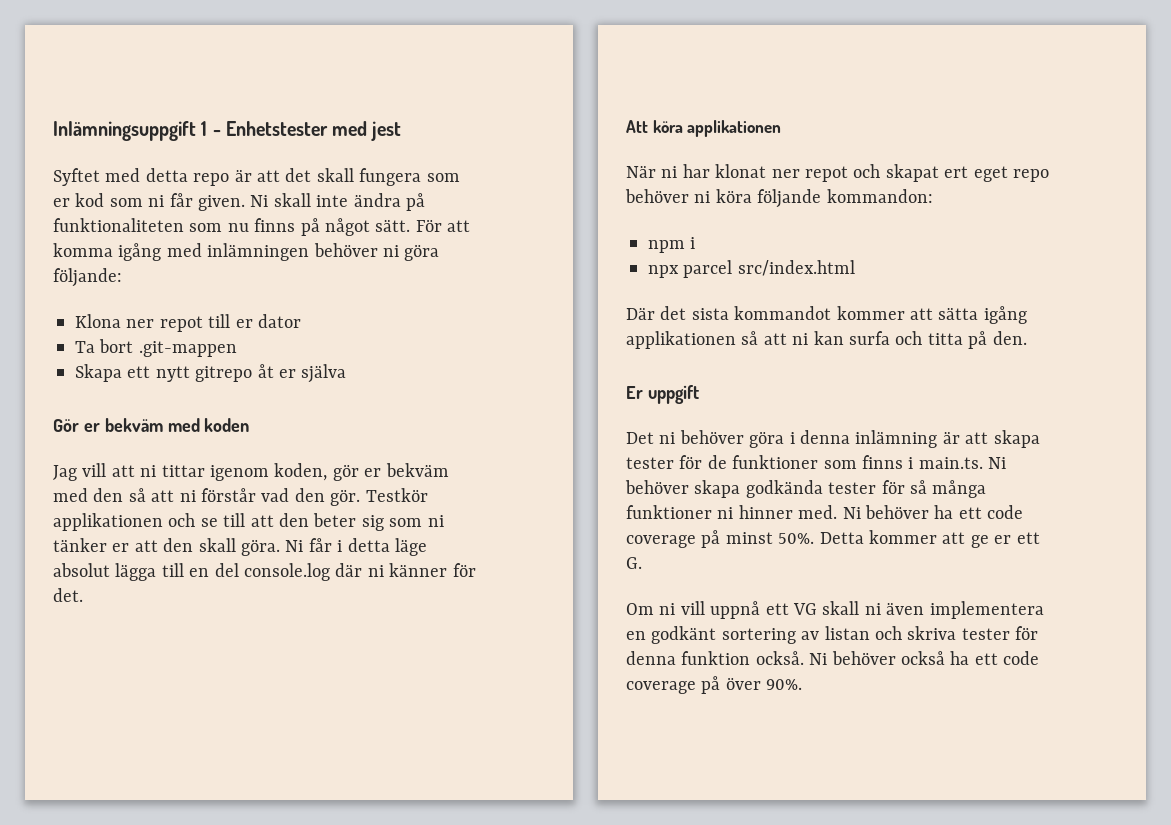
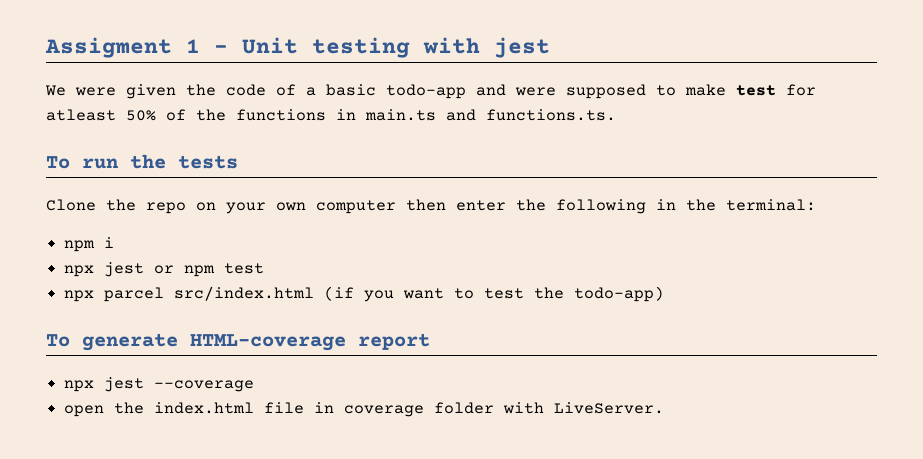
[53,121,196,141] Inlämningsuppgift -> [45,37,172,58] Assigment
[225,121,402,141] [53,168,460,186] [53,193,425,211] [53,218,471,236] [53,243,440,261] [53,268,122,287] [75,314,301,332] [75,339,237,357] [75,364,347,383] [53,418,250,432] [53,463,449,481] [53,488,428,506] [53,513,444,531] [53,538,427,556] [53,563,476,581] [53,588,83,602] [626,120,782,137] [626,164,1049,182] [625,189,933,208] [648,237,696,253] [648,260,855,278] [626,306,1027,324] [626,331,1027,349] [626,385,699,404] [626,430,1040,448] [626,455,1007,469] [625,480,987,498] [626,505,1024,519] [626,530,1040,548] [626,557,642,569] [626,601,1044,619] [626,626,1039,644] [626,651,1040,665] [626,676,803,694] Enhetstester med jest // Syftet med detta repo är att det skall fungera som er kod som ni får given. Ni skall inte ändra på funktionaliteten som nu finns på något sätt. För att komma igång med inlämningen behöver ni göra följande: // Klona ner repot till er dator // Ta bort .git-mappen // Skapa ett nytt gitrepo åt er själva // Gör er bekväm med koden // Jag vill att ni tittar igenom koden, gör er bekväm med den så att ni förstår vad den gör. Testkör applikationen och se till att den beter sig som ni tänker er att den skall göra. Ni får i detta läge absolut lägga till en del console.log där ni känner för det. // Att köra applikationen // När ni har klonat ner repot och skapat ert eget repo behöver ni köra följande kommandon: // npm i // npx parcel src/index.html // Där det sista kommandot kommer att sätta igång applikationen så att ni kan surfa och titta på den. // Er uppgift // Det ni behöver göra i denna inlämning är att skapa tester för de funktioner som finns i main.ts. Ni behöver skapa godkända tester för så många funktioner ni hinner med. Ni behöver ha ett code coverage på minst 50%. Detta kommer att ge er ett G. // Om ni vill uppnå ett VG skall ni även implementera en godkänt sortering av listan och skriva tester för denna funktion också. Ni behöver också ha ett code coverage på över 90%. -> [242,37,550,58] [45,84,816,99] [46,109,616,121] [46,154,238,169] [46,199,816,214] [64,237,115,252] [64,262,265,277] [64,286,665,302] [46,333,430,351] [64,377,255,392] [64,402,665,417] Unit testing with jest // We were given the code of a basic todo-app and were supposed to make test for atleast 50% of the functions in main.ts and functions.ts. // To run the tests // Clone the repo on your own computer then enter the following in the terminal: // npm i // npx jest or npm test // npx parcel src/index.html (if you want to test the todo-app) // To generate HTML-coverage report // npx jest --coverage // open the index.html file in coverage folder with LiveServer.

